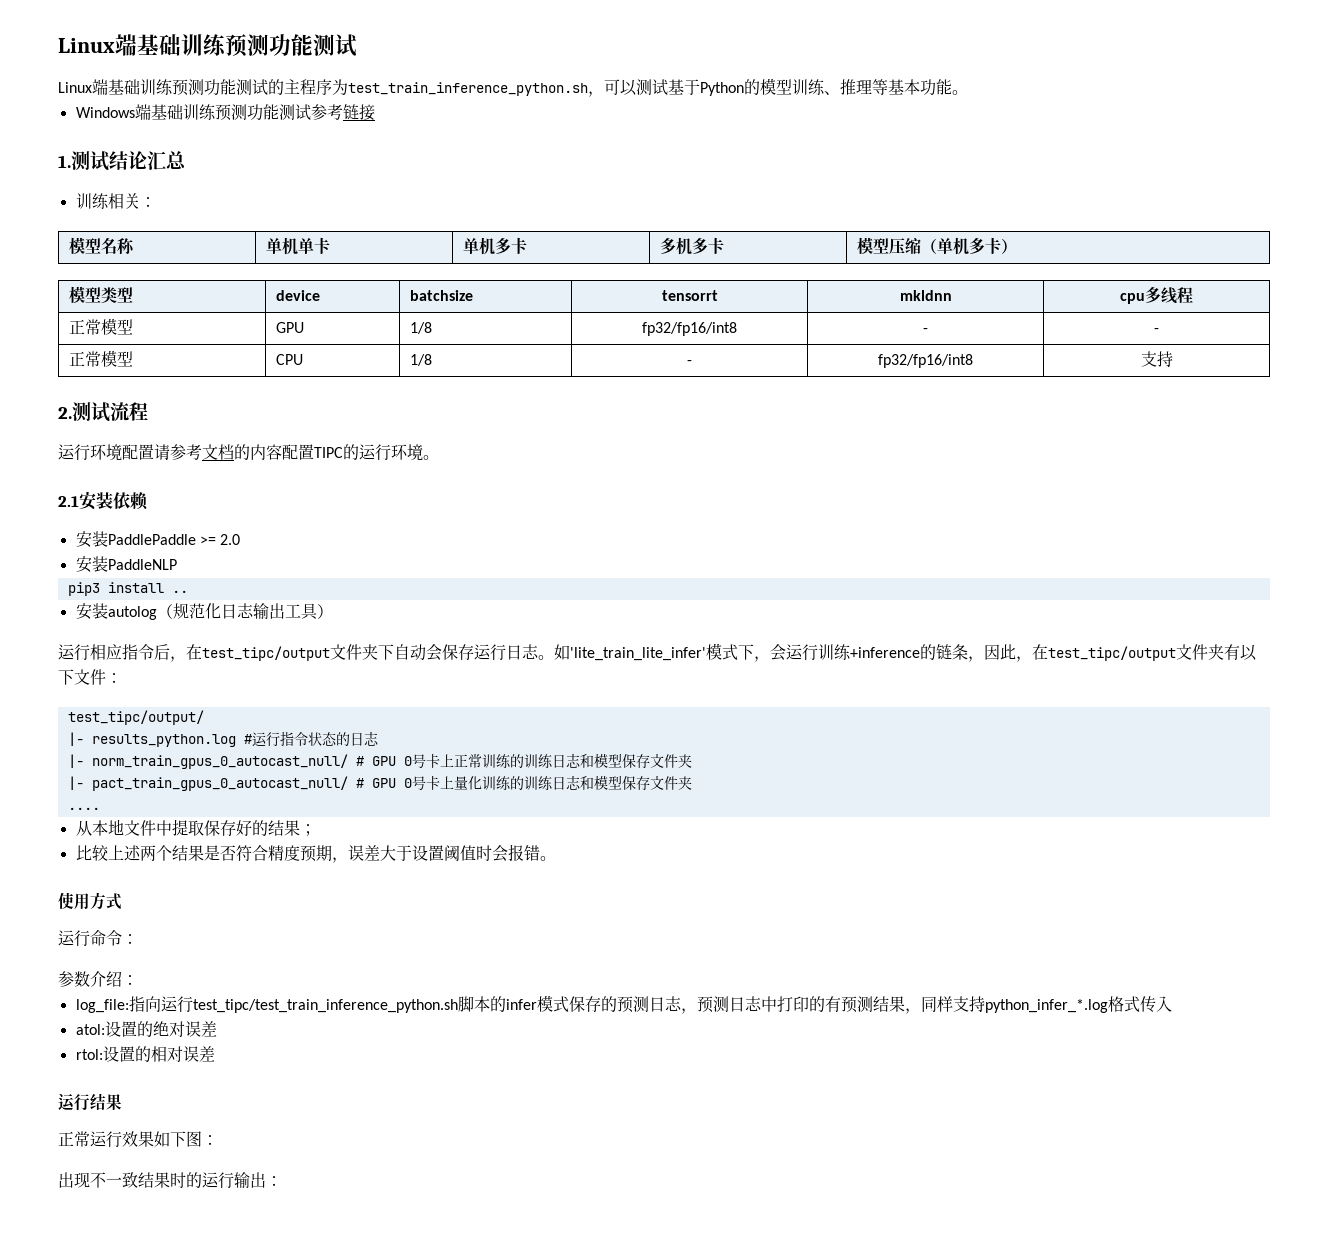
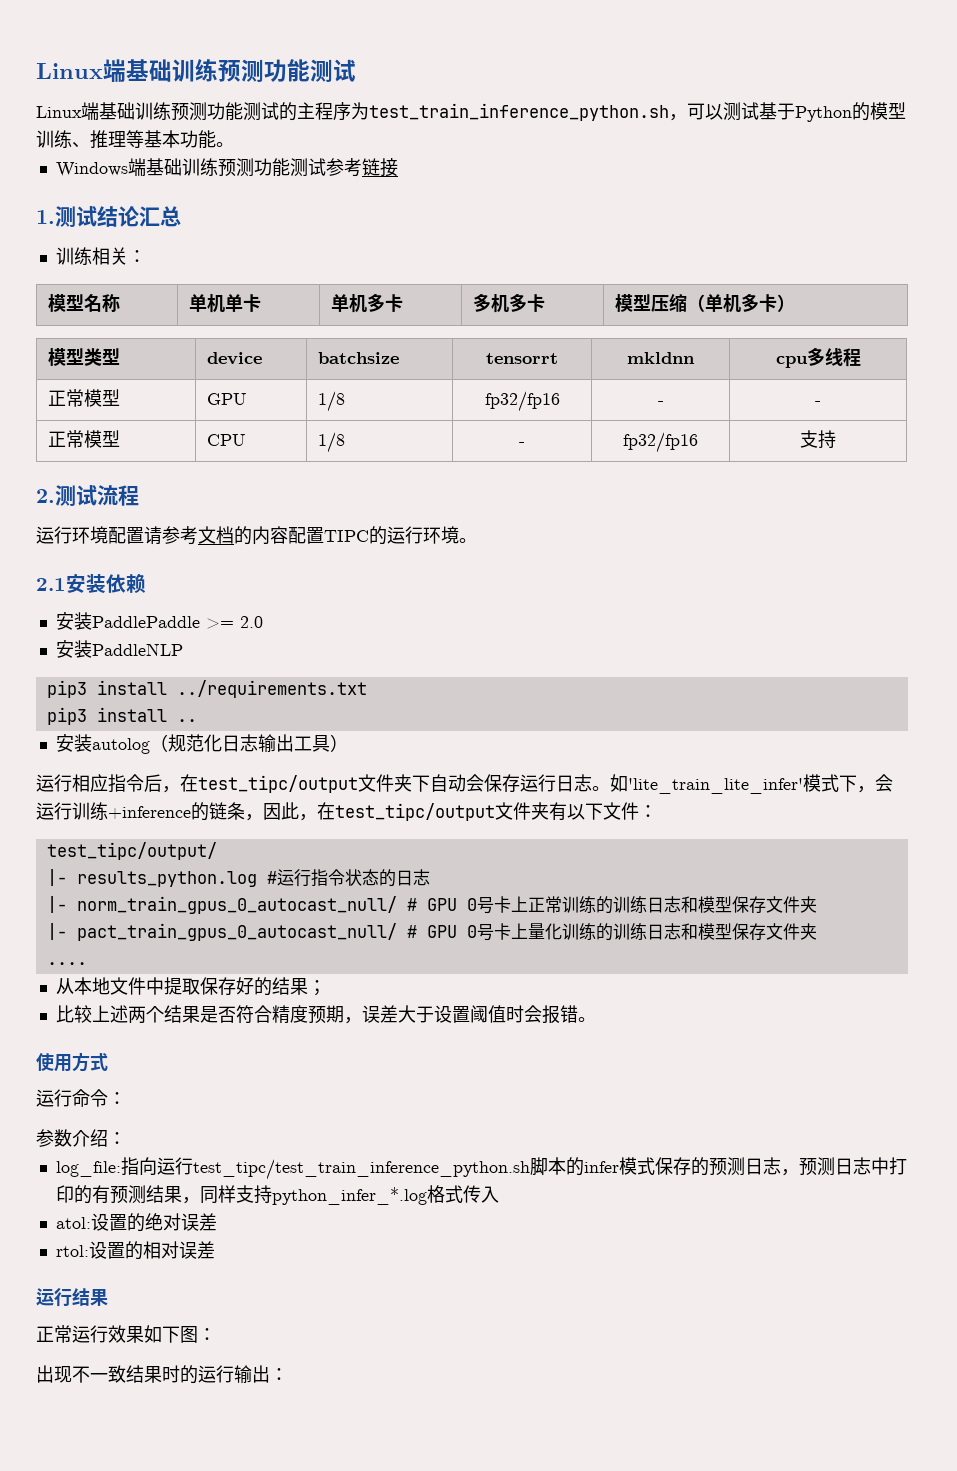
[642,322,738,336] fp32/fp16/int8 -> [484,391,560,412] fp32/fp16
[878,354,974,368] fp32/fp16/int8 -> [623,432,698,453] fp32/fp16
(177, 564) none -> [46,680,367,698] // pip3 install ../requirements.txt

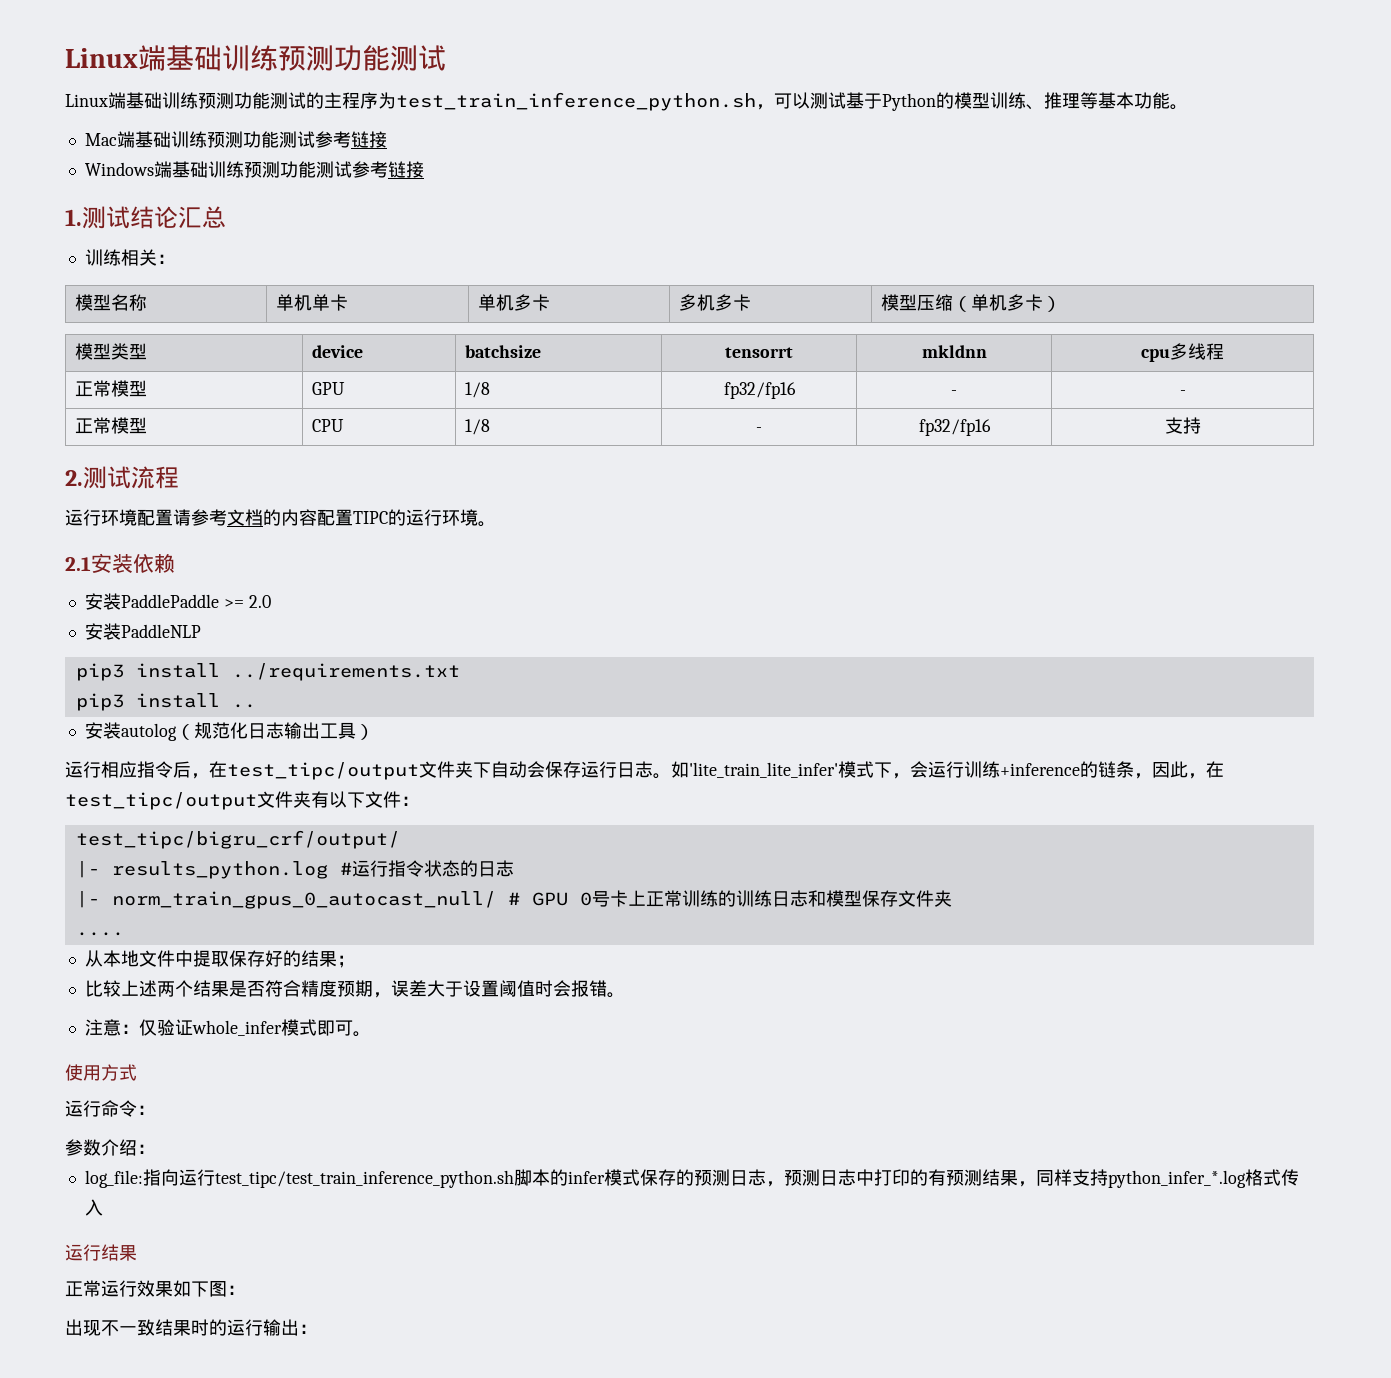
(234, 144) none -> [84,131,387,148] // Mac端基础训练预测功能测试参考链接
[46,842,217,860] test_tipc/output/ -> [75,830,400,849] test_tipc/bigru_crf/output/
[46,923,817,941] // |- pact_train_gpus_0_autocast_null/ # GPU 0号卡上量化训练的训练日志和模型保存文件夹 -> (952, 898) none
(596, 1019) none -> [84,1019,371,1037] // 注意：仅验证whole_infer模式即可。
[55,1213,217,1232] [55,1241,215,1260] // atol:设置的绝对误差 // rtol:设置的相对误差 -> (103, 1207) none

